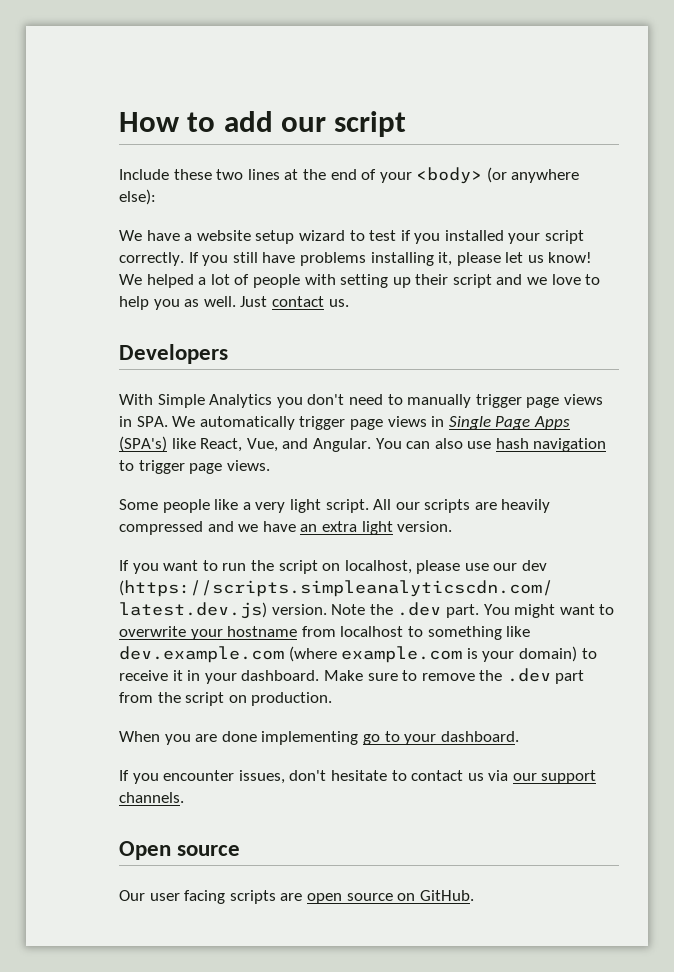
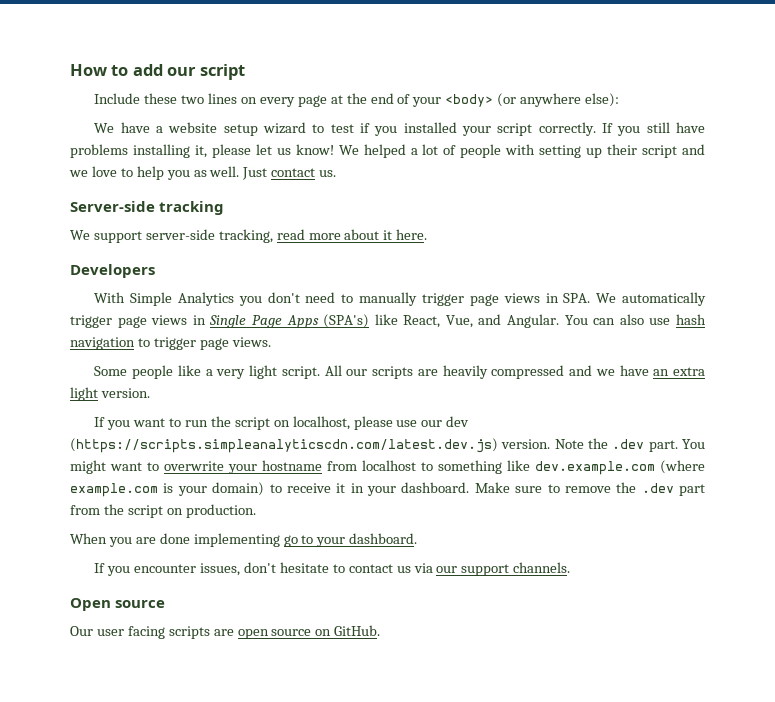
(280, 174) none -> [240,95,327,107] on every page
(349, 303) none -> [70,201,225,215] [70,229,428,243] // Server-side tracking // We support server-side tracking, read more about it here.

